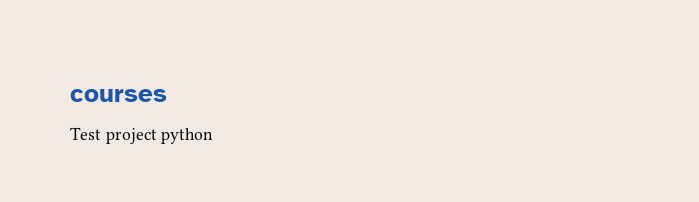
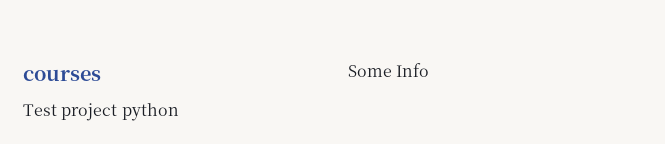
(214, 136) none -> [348,63,430,77] // Some Info

